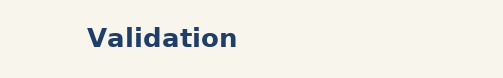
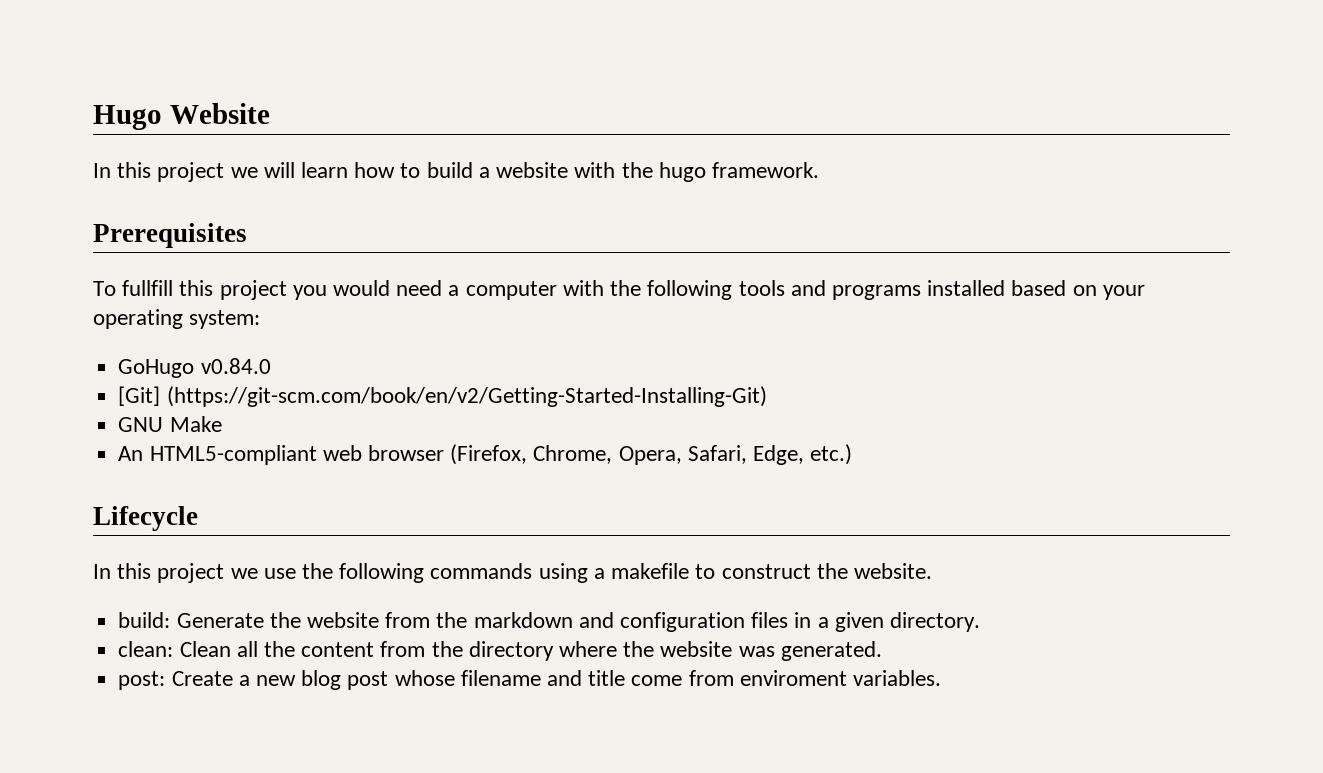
[87,27,238,47] Validation -> [93,103,270,130] [93,162,819,182] [93,223,247,248] [93,280,1145,300] [93,309,261,329] [118,358,271,378] [118,386,767,407] [118,416,222,432] [118,444,853,465] [93,506,198,531] [93,563,932,583] [118,612,981,632] [118,641,882,661] [118,670,942,690] Hugo Website // In this project we will learn how to build a website with the hugo framework. // Prerequisites // To fullfill this project you would need a computer with the following tools and programs installed based on your operating system: // GoHugo v0.84.0 // [Git] (https://git-scm.com/book/en/v2/Getting-Started-Installing-Git) // GNU Make // An HTML5-compliant web browser (Firefox, Chrome, Opera, Safari, Edge, etc.) // Lifecycle // In this project we use the following commands using a makefile to construct the website. // build: Generate the website from the markdown and configuration files in a given directory. // clean: Clean all the content from the directory where the website was generated. // post: Create a new blog post whose filename and title come from enviroment variables.

